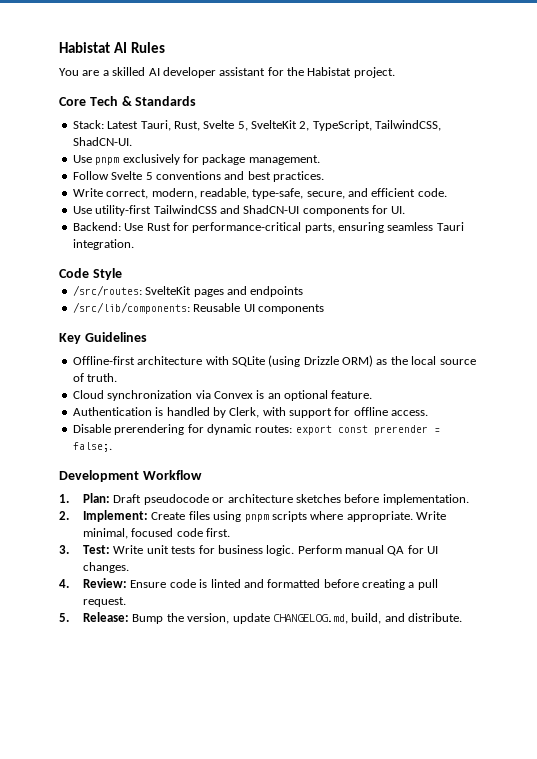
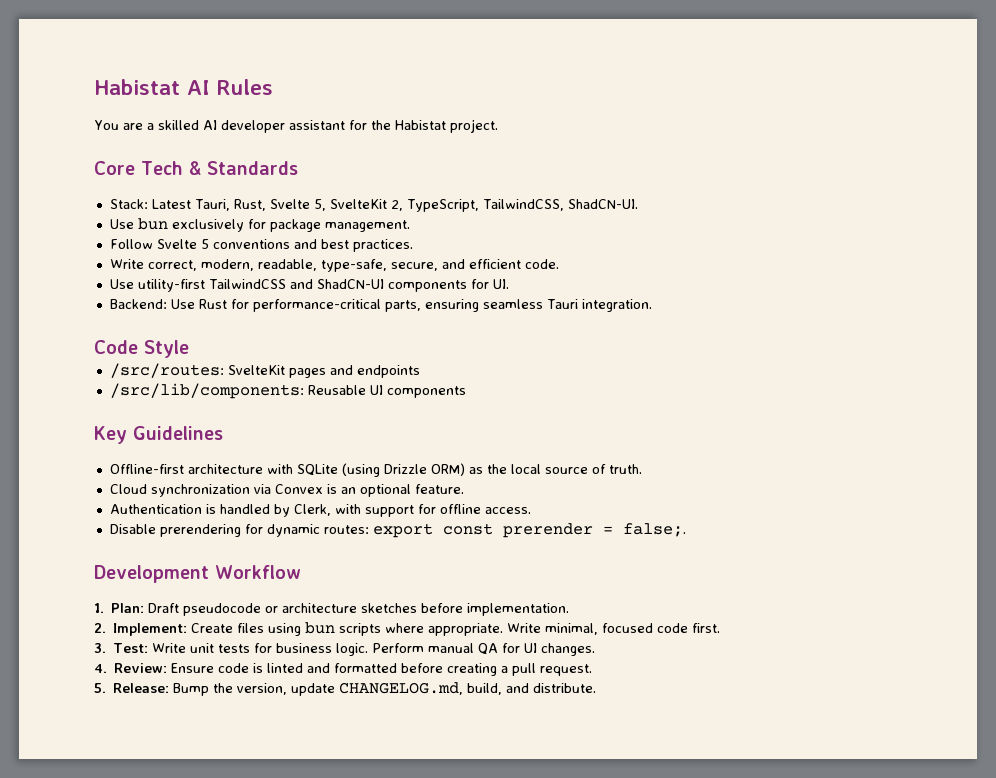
[95,157,120,165] pnpm -> [137,218,168,230] bun
[244,514,269,522] pnpm -> [305,622,336,634] bun

